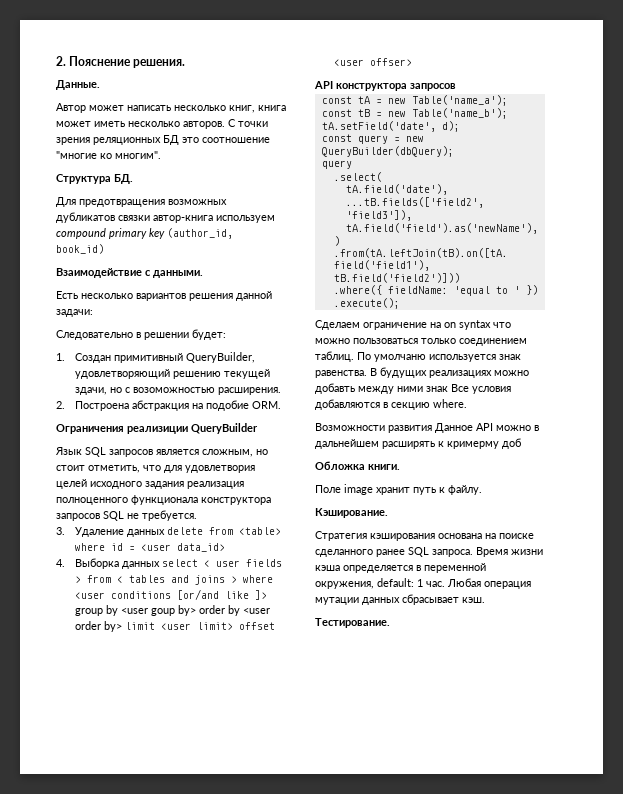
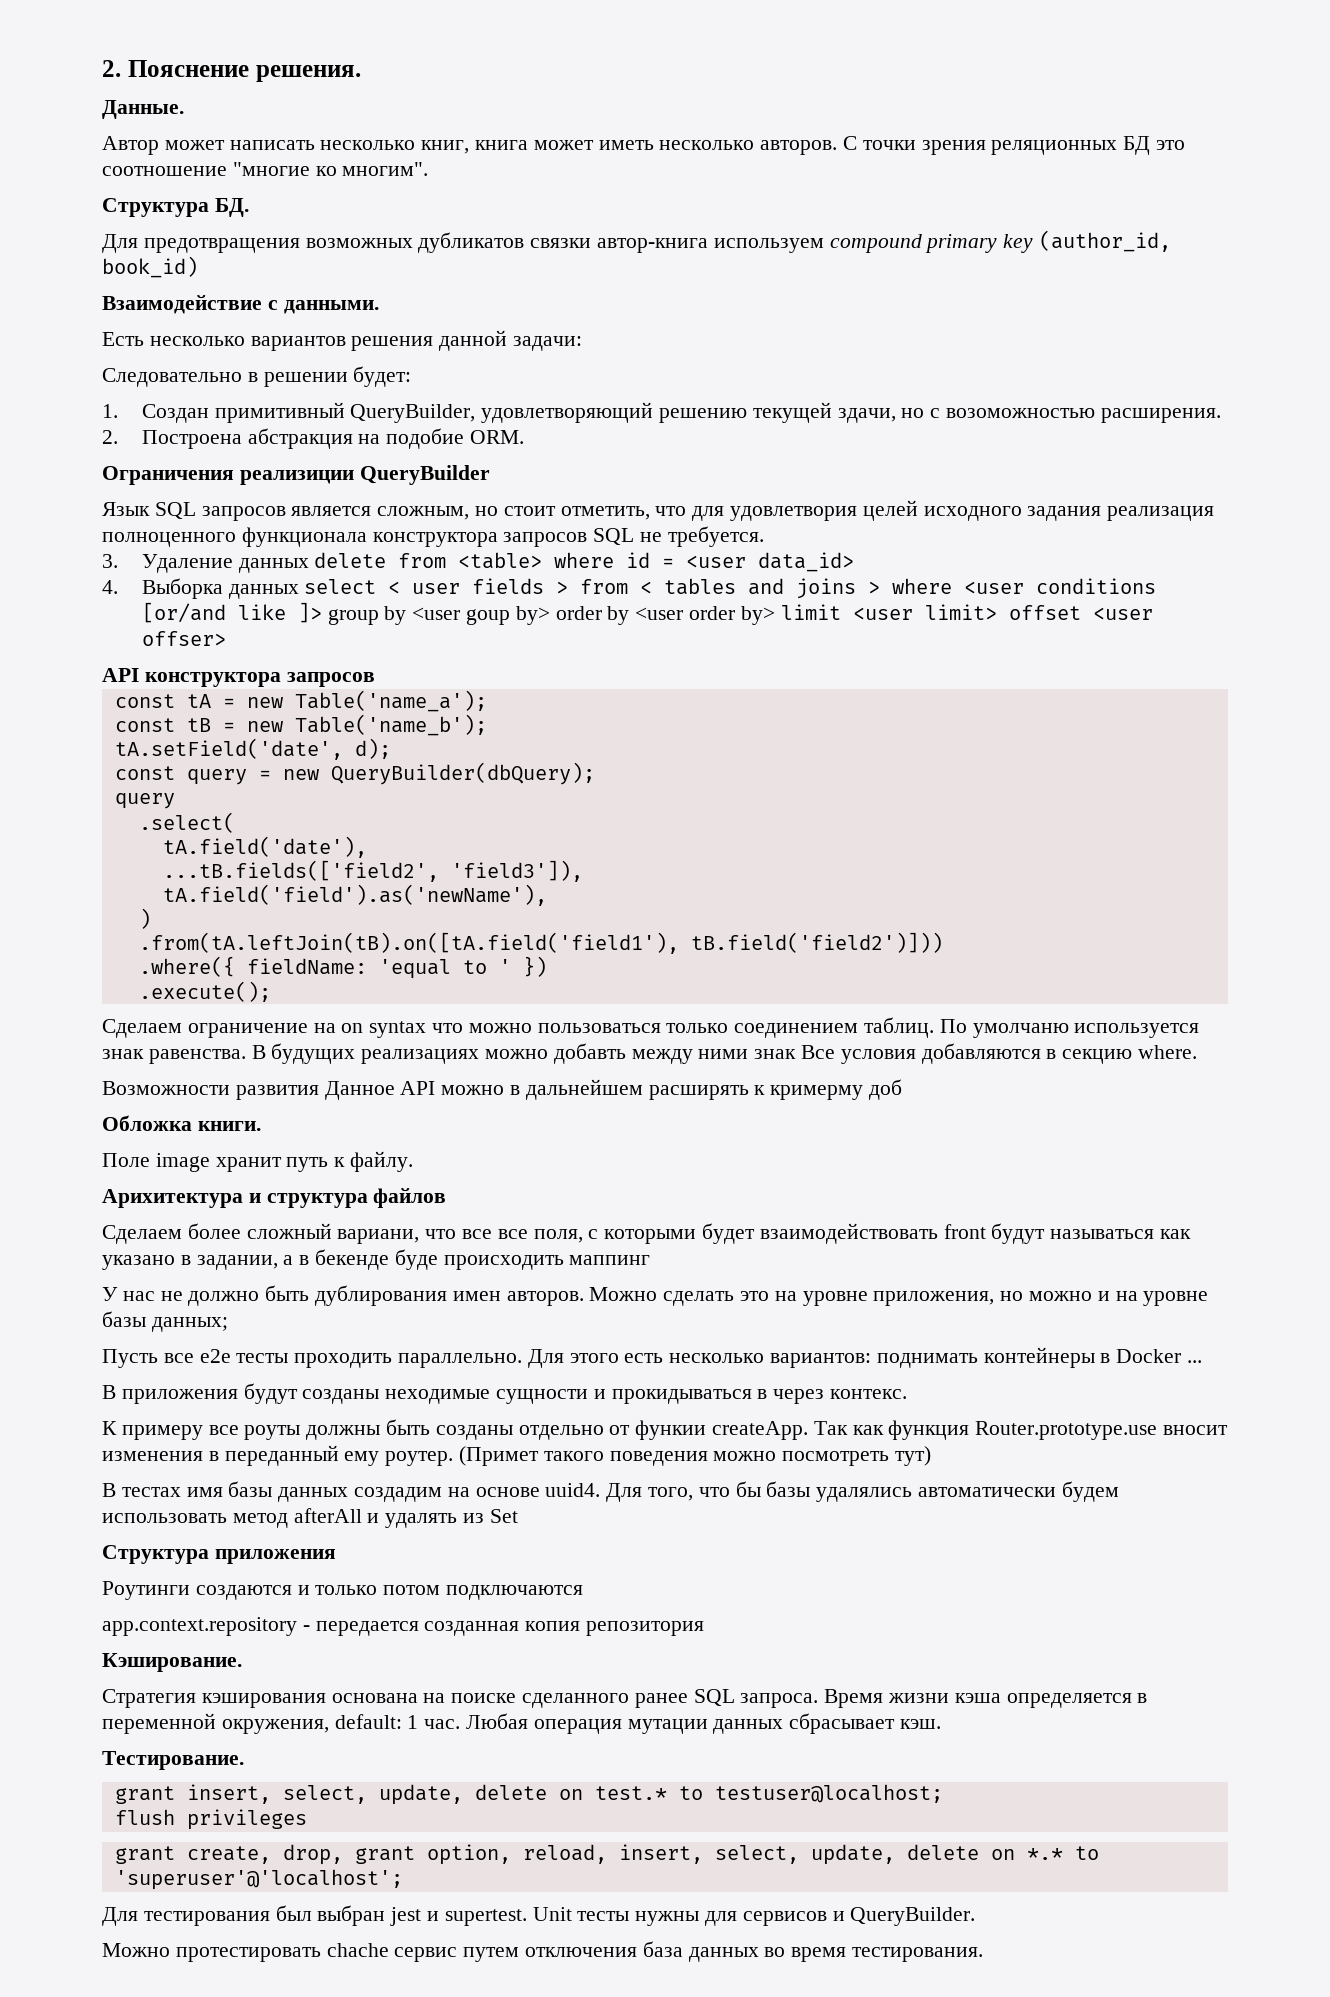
(482, 490) none -> [102,1188,447,1208] [102,1223,1192,1244] [102,1249,651,1270] [102,1285,1209,1306] [102,1311,228,1332] [102,1347,1203,1368] [102,1383,908,1404] [102,1419,1229,1440] [102,1445,932,1466] [102,1481,1119,1502] [102,1508,518,1528] [102,1545,336,1564] [102,1581,584,1600] [102,1617,705,1636] // Арихитектура и структура файлов // Сделаем более сложный вариани, что все все поля, с которыми будет взаимодействовать front будут называться как указано в задании, а в бекенде буде происходить маппинг // У нас не должно быть дублирования имен авторов. Можно сделать это на уровне приложения, но можно и на уровне базы данных; // Пусть все e2e тесты проходить параллельно. Для этого есть несколько вариантов: поднимать контейнеры в Docker ... // В приложения будут созданы неходимые сущности и прокидываться в через контекс. // К примеру все роуты должны быть созданы отдельно от функии createApp. Так как функция Router.prototype.use вносит изменения в переданный ему роутер. (Примет такого поведения можно посмотреть тут) // В тестах имя базы данных создадим на основе uuid4. Для того, что бы базы удалялись автоматически будем использовать метод afterAll и удалять из Set // Структура приложения // Роутинги создаются и только потом подключаются // app.context.repository - передается созданная копия репозитория
(390, 623) none -> [114,1784,943,1805] [114,1809,307,1830] [114,1844,1099,1865] [114,1869,403,1890] [102,1905,976,1926] [102,1941,984,1962] // grant insert, select, update, delete on test.* to testuser@localhost; // flush privileges // grant create, drop, grant option, reload, insert, select, update, delete on *.* to 'superuser'@'localhost'; // Для тестирования был выбран jest и supertest. Unit тесты нужны для сервисов и QueryBuilder. // Можно протестировать chache сервис путем отключения база данных во время тестирования.

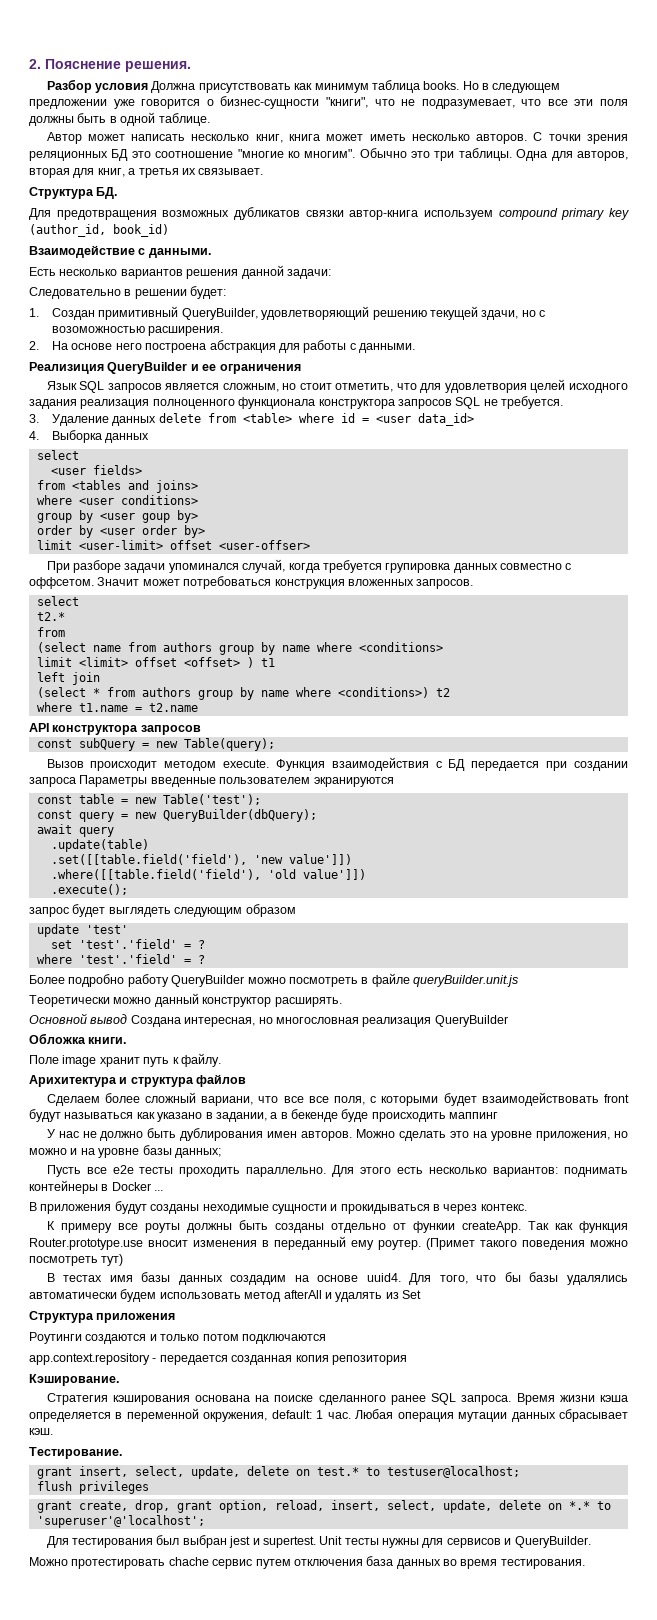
[102,100,184,119] Данные. -> [46,79,561,93] [29,96,629,109] [29,112,210,126] Разбор условия Должна присутствовать как минимум таблица books. Но в следующем предложении уже говорится о бизнес-сущности "книги", что не подразумевает, что все эти поля должны быть в одной таблице.
(429, 169) none -> [359,148,628,161] [29,168,264,178] Обычно это три таблицы. Одна для авторов, вторая для книг, а третья их связывает.
[141,428,525,449] [102,465,490,485] Построена абстракция на подобие ORM. // Ограничения реализиции QueryBuilder -> [52,340,416,353] [29,362,301,374] На основе него построена абстракция для работы с данными. // Реализиция QueryBuilder и ее ограничения
[304,578,1157,599] [141,602,322,623] select < user fields > from < tables and joins > where <user conditions [or/and like ]> -> [36,450,79,460] [50,465,142,475] [36,480,198,493] [36,495,198,505] // select // <user fields> // from <tables and joins> // where <user conditions> //
(550, 615) none -> (198, 516) //
[780,604,1153,620] [141,631,226,646] limit <user limit> offset <user offser> -> [36,540,310,550] [46,559,572,573] [29,576,474,589] [36,596,79,606] [36,612,65,621] [36,627,65,637] [36,642,443,655] [36,657,275,668] [36,672,100,685] [36,687,450,700] [36,702,198,712] // limit <user-limit> offset <user-offser> // При разборе задачи упоминался случай, когда требуется групировка данных совместно с оффсетом. Значит может потребоваться конструкция вложенных запросов. // select // t2.* // from // (select name from authors group by name where <conditions> // limit <limit> offset <offset> ) t1 // left join // (select * from authors group by name where <conditions>) t2 // where t1.name = t2.name
[186,690,487,712] [114,714,487,736] [114,738,391,760] tA = new Table('name_a'); // const tB = new Table('name_b'); // tA.setField('date', d); -> [78,738,275,751] [46,757,628,771] [29,775,394,787] [36,794,261,805] subQuery = new Table(query); // Вызов происходит методом execute. Функция взаимодействия с БД передается при создании запроса Параметры введенные пользователем экранируются // const table = new Table('test');
(595, 773) none -> [36,824,72,834] await
[138,812,235,833] [162,836,367,858] [162,860,583,882] [162,884,547,906] [138,908,151,929] [138,932,943,954] [138,956,547,979] [138,981,271,1002] [102,1017,1200,1038] [102,1043,1198,1064] [102,1079,903,1100] .select( // tA.field('date'), // ...tB.fields(['field2', 'field3']), // tA.field('field').as('newName'), // ) // .from(tA.leftJoin(tB).on([tA.field('field1'), tB.field('field2')])) // .where({ fieldName: 'equal to ' }) // .execute(); // Сделаем ограничение на on syntax что можно пользоваться только соединением таблиц. По умолчаню используется знак равенства. В будущих реализациях можно добавть между ними знак Все условия добавляются в секцию where. // Возможности развития Данное API можно в дальнейшем расширять к кримерму доб -> [50,839,149,852] [50,854,352,865] [50,869,366,880] [50,884,128,895] [29,904,296,917] [36,924,128,937] [50,939,205,949] [36,954,205,964] [29,973,518,987] [29,993,342,1007] [29,1013,508,1027] .update(table) // .set([[table.field('field'), 'new value']]) // .where([[table.field('field'), 'old value']]) // .execute(); // запрос будет выглядеть следующим образом // update 'test' // set 'test'.'field' = ? // where 'test'.'field' = ? // Более подробно работу QueryBuilder можно посмотреть в файле queryBuilder.unit.js // Теоретически можно данный конструктор расширять. // Основной вывод Создана интересная, но многословная реализация QueryBuilder

